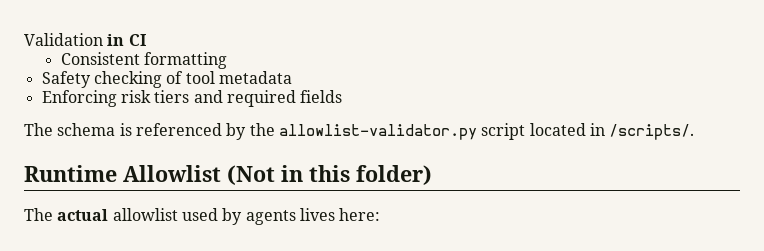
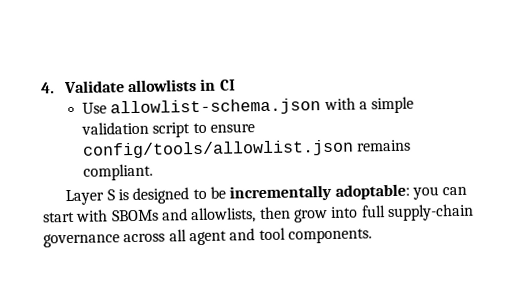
[24,33,103,46] Validation -> [41,79,197,94] 4. Validate allowlists
[60,52,228,69] [41,71,292,88] [41,90,343,107] [24,123,695,140] [24,165,432,185] [24,208,381,225] Consistent formatting // Safety checking of tool metadata // Enforcing risk tiers and required fields // The schema is referenced by the allowlist-validator.py script located in /scripts/. // Runtime Allowlist (Not in this folder) // The actual allowlist used by agents lives here: -> [82,96,415,117] [81,121,256,138] [82,139,412,159] [83,163,154,181] [65,183,468,206] [43,203,474,224] [43,227,372,248] Use allowlist-schema.json with a simple validation script to ensure config/tools/allowlist.json remains compliant. // Layer S is designed to be incrementally adoptable: you can start with SBOMs and allowlists, then grow into full supply-chain governance across all agent and tool components.

